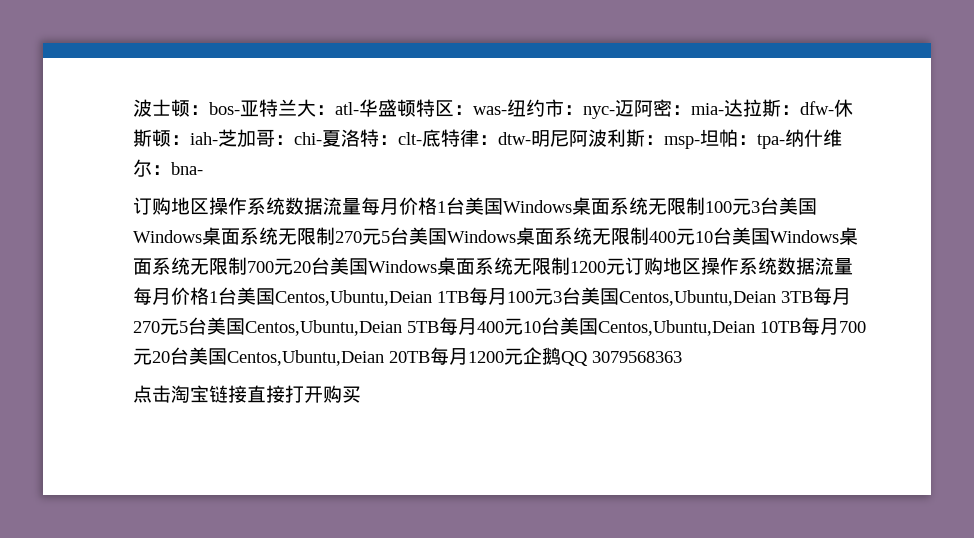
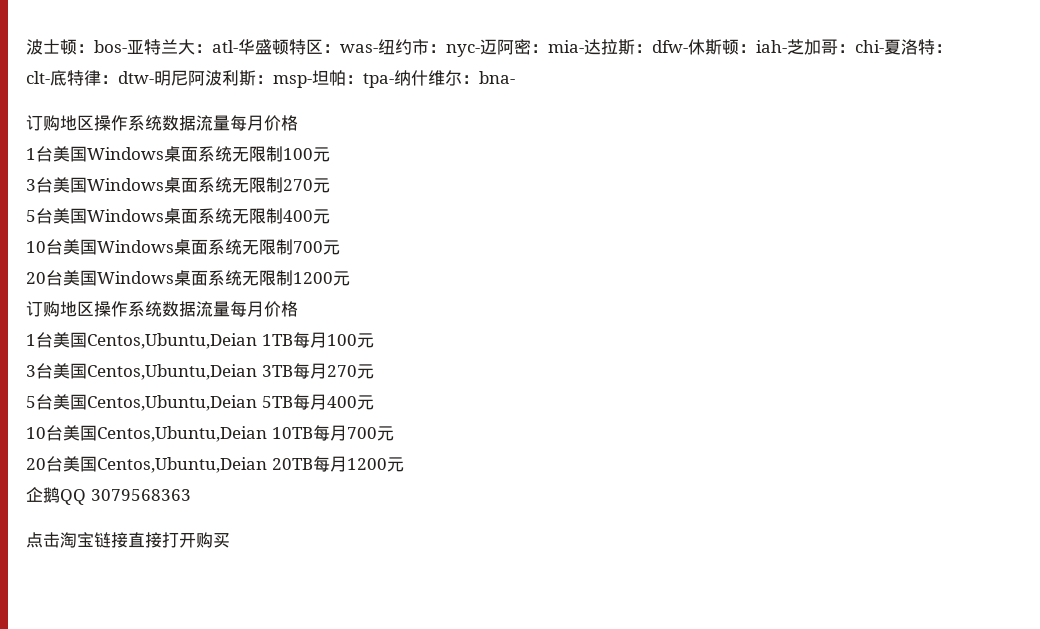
(437, 206) none -> (298, 123) //
(751, 206) none -> (330, 154) //
(381, 236) none -> (330, 185) //
(695, 236) none -> (330, 216) //
(293, 266) none -> (340, 247) //
[625,257,853,275] [133,287,209,305] 订购地区操作系统数据流量每月价格 -> [26,301,298,317] // 订购地区操作系统数据流量每月价格 //
(553, 296) none -> (374, 340) //
(179, 326) none -> (374, 371) //
(523, 326) none -> (374, 402) //
(152, 356) none -> (394, 433) //
(523, 356) none -> (404, 464) //

